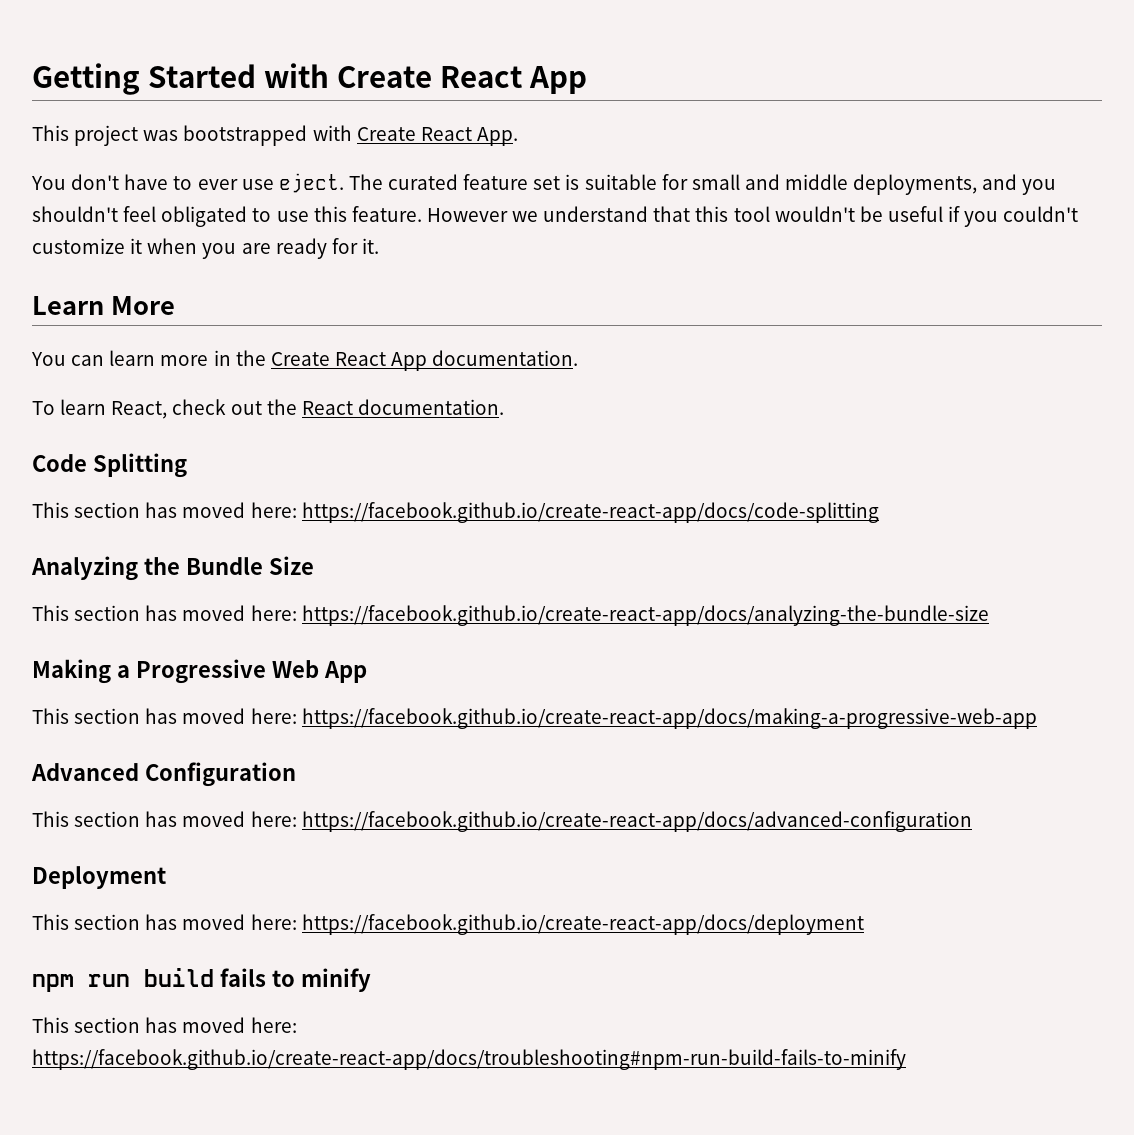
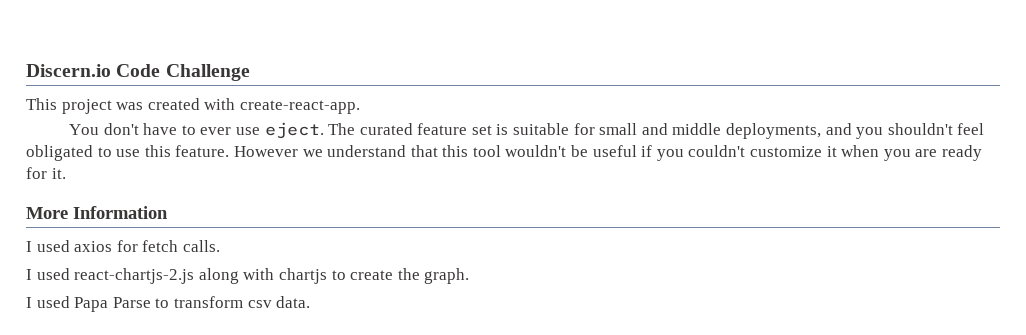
[32,63,587,95] [32,125,518,146] Getting Started with Create React App // This project was bootstrapped with Create React App. -> [26,64,250,81] [26,98,360,114] Discern.io Code Challenge // This project was created with create-react-app.
[32,296,104,315] Learn -> (66, 173) none
[31,350,579,371] [32,399,504,419] [32,453,187,478] [32,502,879,523] [31,556,314,581] [32,605,989,626] [32,659,367,684] [32,708,1037,729] [31,762,296,787] [32,811,972,832] [32,866,166,889] [32,914,864,935] [32,968,371,992] [32,1017,297,1033] [32,1049,906,1070] // You can learn more in the Create React App documentation. // To learn React, check out the React documentation. // Code Splitting // This section has moved here: https://facebook.github.io/create-react-app/docs/code-splitting // Analyzing the Bundle Size // This section has moved here: https://facebook.github.io/create-react-app/docs/analyzing-the-bundle-size // Making a Progressive Web App // This section has moved here: https://facebook.github.io/create-react-app/docs/making-a-progressive-web-app // Advanced Configuration // This section has moved here: https://facebook.github.io/create-react-app/docs/advanced-configuration // Deployment // This section has moved here: https://facebook.github.io/create-react-app/docs/deployment // npm run build fails to minify // This section has moved here: https://facebook.github.io/create-react-app/docs/troubleshooting#npm-run-build-fails-to-minify -> [73,206,168,219] [26,240,220,252] [26,268,470,284] [26,296,311,312] Information // I used axios for fetch calls. // I used react-chartjs-2.js along with chartjs to create the graph. // I used Papa Parse to transform csv data.

